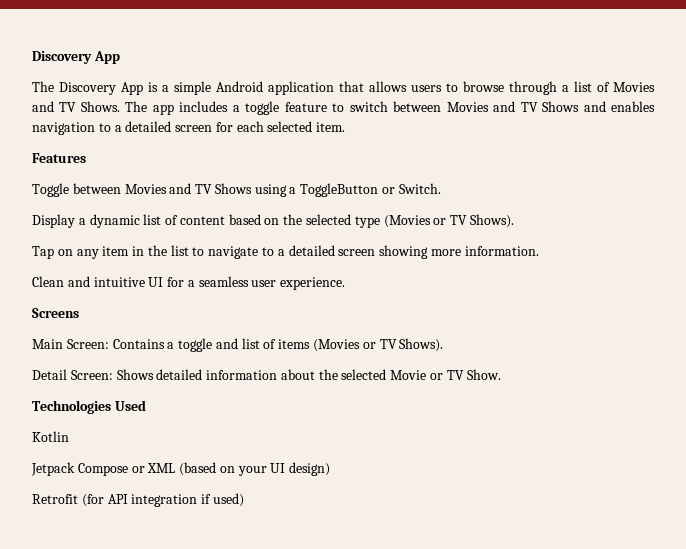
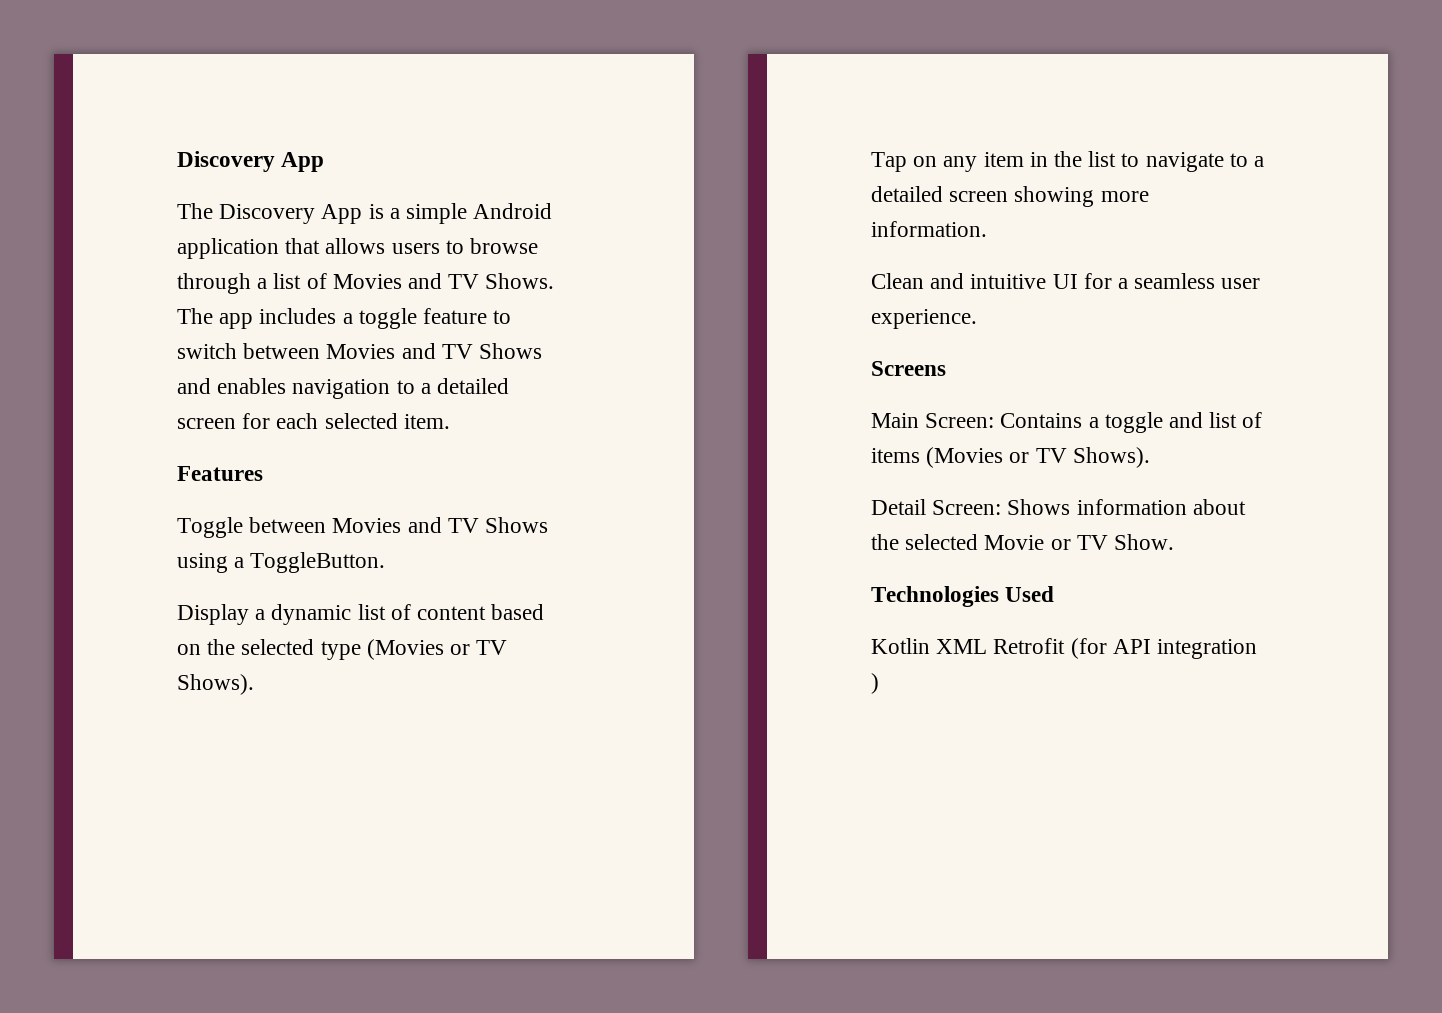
[300,183,441,197] ToggleButton or Switch. -> [250,552,386,573] ToggleButton.
[156,369,203,380] detailed -> (1071, 507) none
[31,462,331,476] // Jetpack Compose or XML (based on your UI design) // -> [936,639,988,654] XML
[201,493,244,507] if used) -> [871,673,879,694] )

